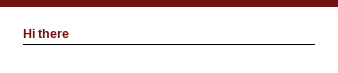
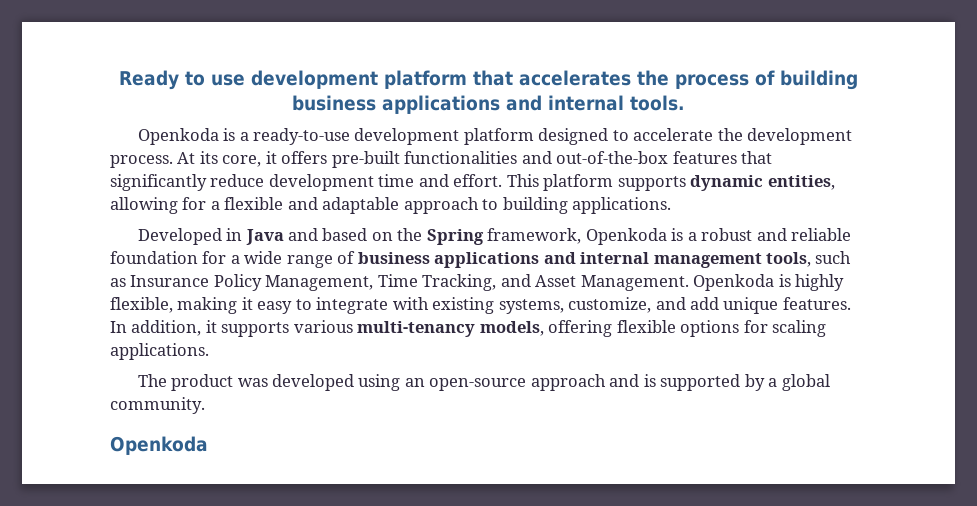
[23,29,70,38] Hi there -> [119,70,858,90] [292,95,685,114] [137,128,853,145] [110,151,773,168] [110,174,835,191] [110,197,672,214] [137,228,851,245] [110,251,852,268] [110,274,845,291] [110,297,851,314] [110,320,827,337] [110,343,209,360] [137,374,830,391] [110,397,205,414] [110,436,208,455] Ready to use development platform that accelerates the process of building business applications and internal tools. // Openkoda is a ready-to-use development platform designed to accelerate the development process. At its core, it offers pre-built functionalities and out-of-the-box features that significantly reduce development time and effort. This platform supports dynamic entities, allowing for a flexible and adaptable approach to building applications. // Developed in Java and based on the Spring framework, Openkoda is a robust and reliable foundation for a wide range of business applications and internal management tools, such as Insurance Policy Management, Time Tracking, and Asset Management. Openkoda is highly flexible, making it easy to integrate with existing systems, customize, and add unique features. In addition, it supports various multi-tenancy models, offering flexible options for scaling applications. // The product was developed using an open-source approach and is supported by a global community. // Openkoda

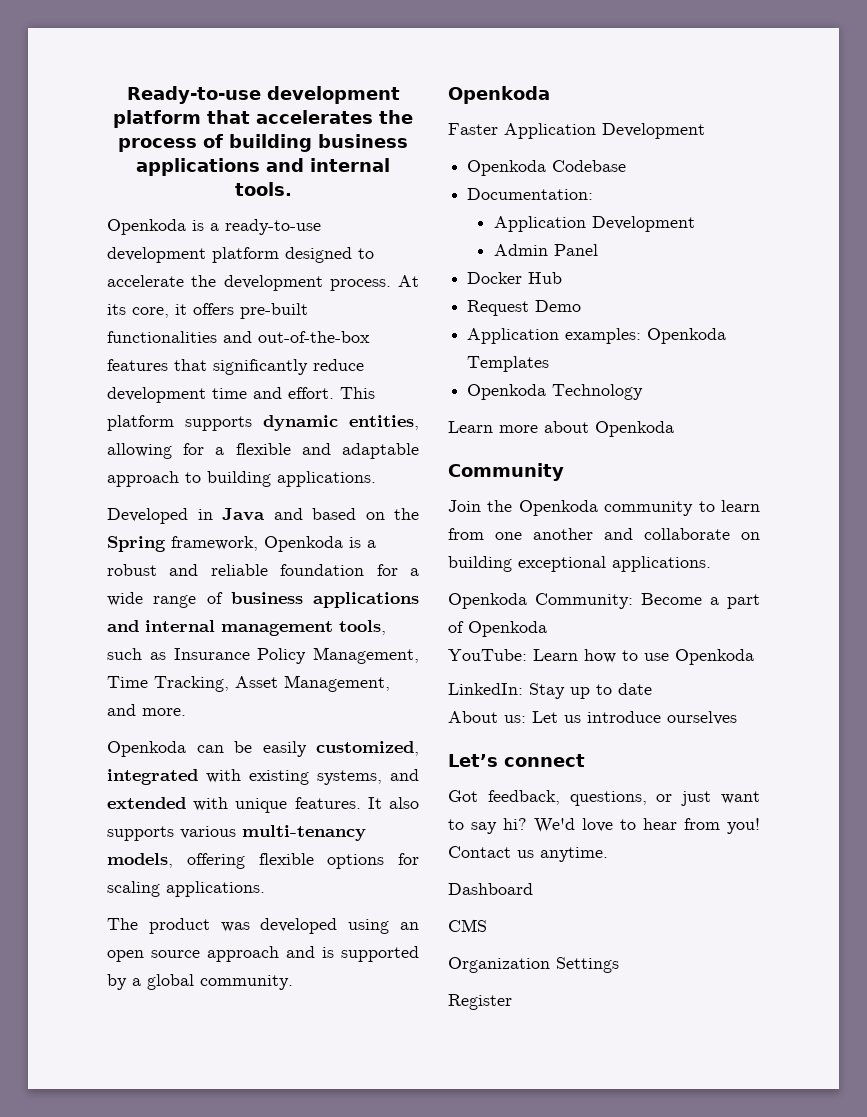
[119,70,245,90] Ready to use -> [126,86,261,104] Ready-to-use
[500,274,845,291] [110,297,851,314] [110,320,217,336] and Asset Management. Openkoda is highly flexible, making it easy to integrate with existing systems, customize, and add unique features. In addition, it -> [235,675,390,692] [107,704,186,716] [107,741,419,757] [107,769,419,785] [107,797,419,813] Asset Management, and more. // Openkoda can be easily customized, integrated with existing systems, and extended with unique features. It also
[429,378,527,391] open-source -> [107,950,200,962] open source
(208, 445) none -> [448,123,705,139] [467,160,627,176] [467,188,594,200] [493,216,695,232] [493,244,598,256] [467,272,563,284] [467,300,582,316] [467,328,727,344] [467,356,550,372] [467,384,644,400] [448,421,674,437] [448,463,564,481] [448,500,760,516] [448,528,760,540] [448,556,711,572] [448,593,760,609] [448,621,547,637] [448,649,754,665] [448,683,652,699] [448,711,737,725] [448,754,585,767] [448,790,760,806] [448,818,760,834] [448,846,608,862] [448,883,533,895] [448,919,487,932] [448,957,619,973] [448,994,512,1010] // Faster Application Development // Openkoda Codebase // Documentation: // Application Development // Admin Panel // Docker Hub // Request Demo // Application examples: Openkoda Templates // Openkoda Technology // Learn more about Openkoda // Community // Join the Openkoda community to learn from one another and collaborate on building exceptional applications. // Openkoda Community: Become a part of Openkoda // YouTube: Learn how to use Openkoda // LinkedIn: Stay up to date // About us: Let us introduce ourselves // Let’s connect // Got feedback, questions, or just want to say hi? We'd love to hear from you! Contact us anytime. // Dashboard // CMS // Organization Settings // Register

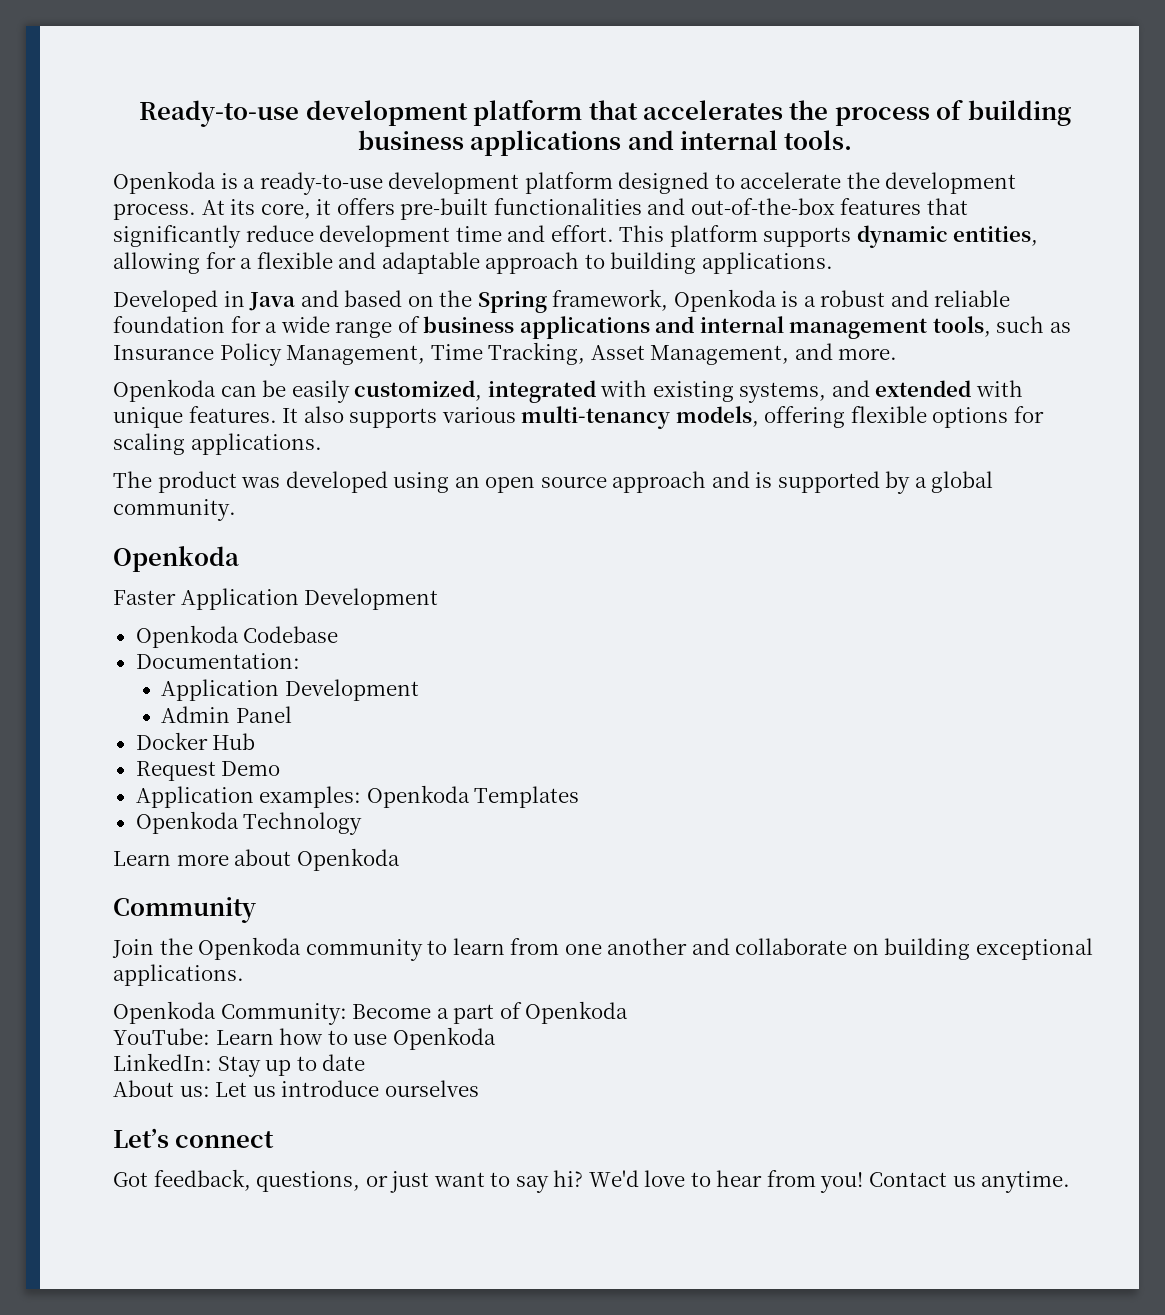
[448,883,533,895] [448,919,487,932] [448,957,619,973] [448,994,512,1010] // Dashboard // CMS // Organization Settings // Register -> (1071, 1182) none

